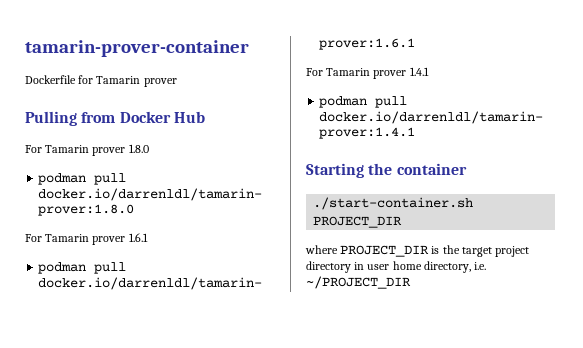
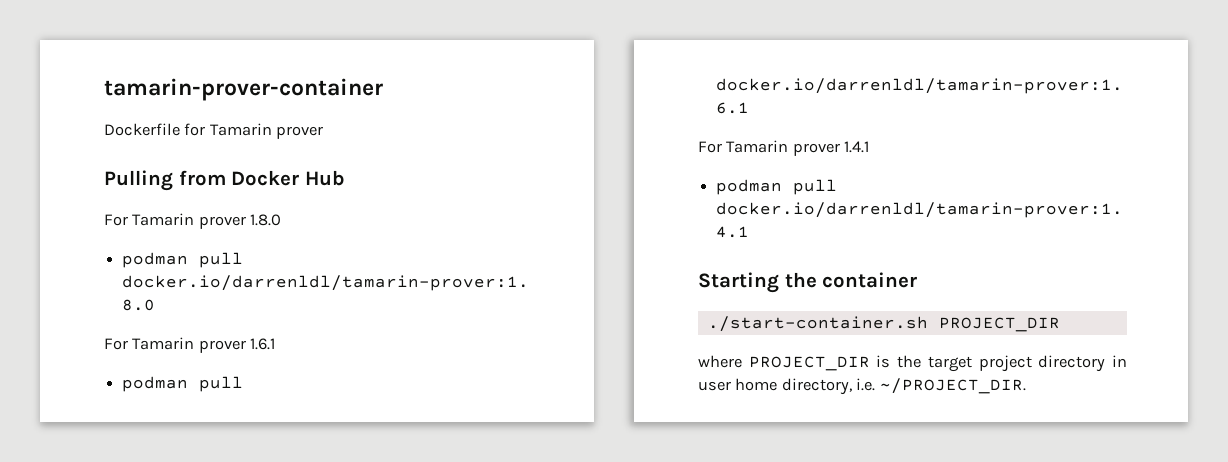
[306,276,411,289] ~/PROJECT_DIR -> [879,378,1026,394] ~/PROJECT_DIR.

